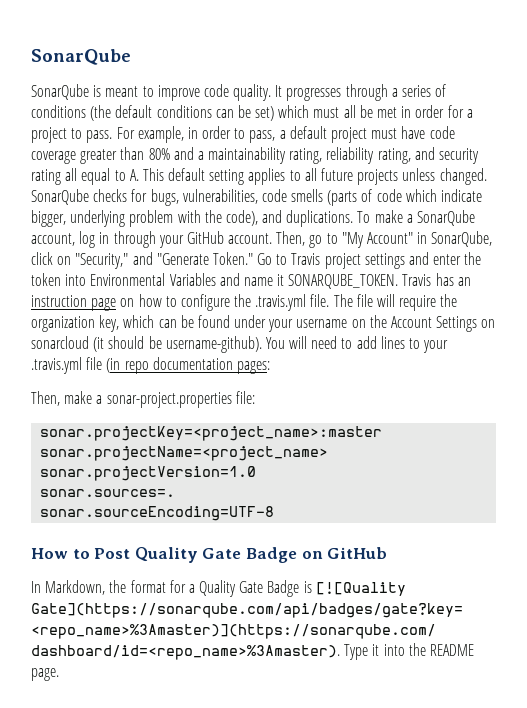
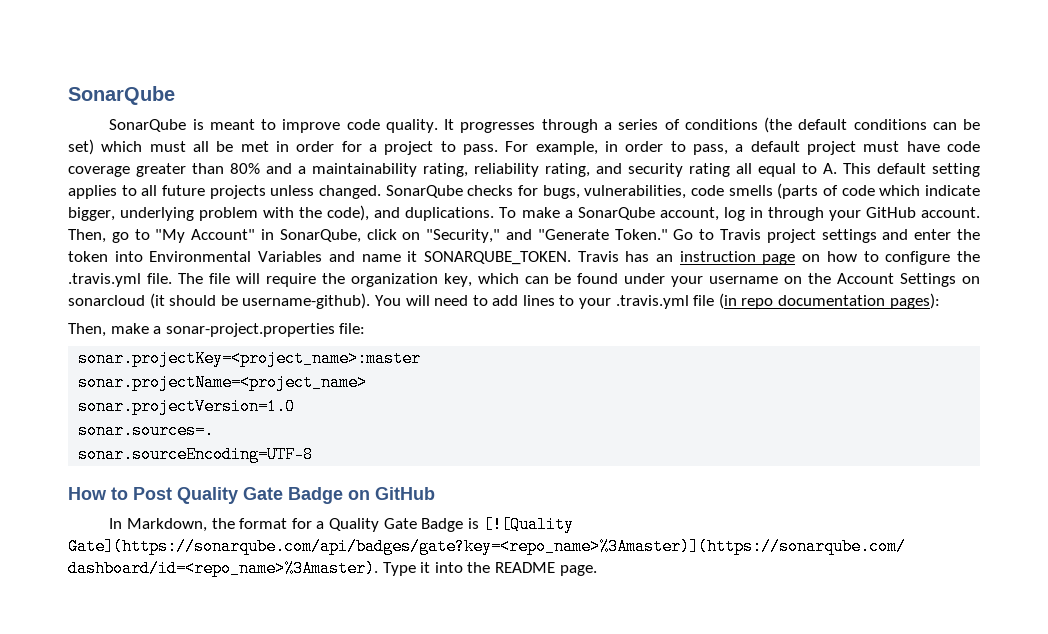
[236,361,270,374] pages: -> [889,293,940,309] pages):

